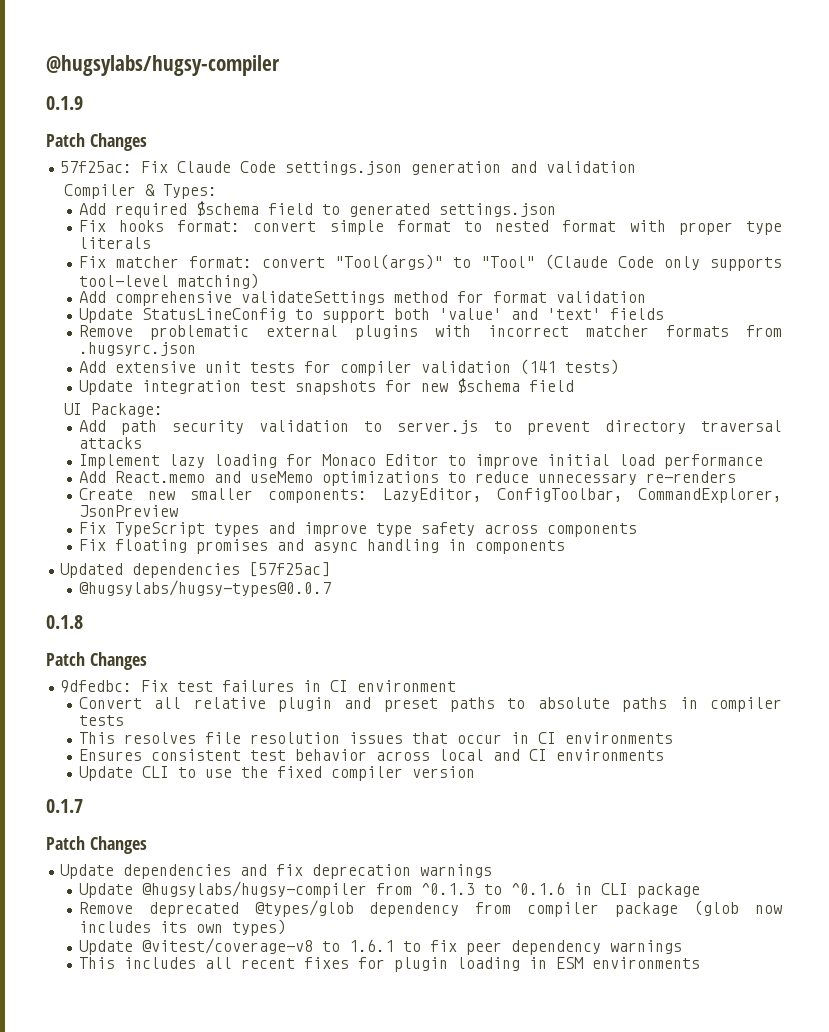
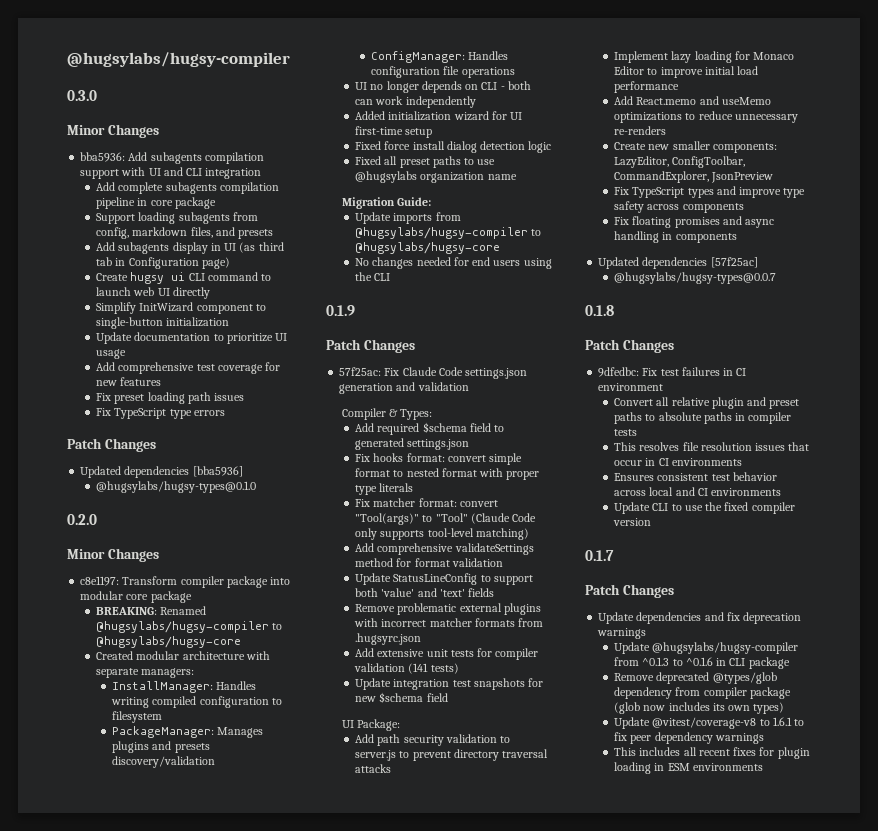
[46,55,280,76] @hugsylabs/hugsy-compiler -> [67,52,290,67] [67,90,97,101] [67,124,159,138] [80,152,264,164] [80,167,262,179] [96,182,279,194] [96,197,216,209] [96,212,258,224] [96,227,274,239] [96,242,284,254] [96,257,230,269] [96,272,272,284] [96,287,210,299] [96,302,266,314] [96,317,230,329] [96,332,288,344] [96,349,127,359] [96,362,281,374] [96,377,162,386] [96,392,245,404] [96,408,225,419] [67,438,156,452] [80,466,243,478] [96,481,257,493] [67,514,97,525] [67,548,159,562] [80,576,291,588] [80,591,192,603] [96,606,207,615] [96,621,283,633] [96,636,242,648] [96,651,270,660] [96,668,195,678] [112,681,257,693] [111,696,282,708] [112,711,163,723] [112,726,264,738] [112,741,210,753] [112,756,216,768] [371,51,509,63] [371,66,515,78] [355,81,531,93] [355,96,476,108] [355,111,523,121] [355,126,433,138] [355,141,552,153] [355,156,496,168] [355,171,517,183] [341,197,432,209] [355,212,461,224] [355,227,542,239] [355,242,501,254] [355,257,552,269] [355,272,391,281] @hugsylabs/hugsy-compiler // 0.3.0 // Minor Changes // bba5936: Add subagents compilation support with UI and CLI integration // Add complete subagents compilation pipeline in core package // Support loading subagents from config, markdown files, and presets // Add subagents display in UI (as third tab in Configuration page) // Create hugsy ui CLI command to launch web UI directly // Simplify InitWizard component to single-button initialization // Update documentation to prioritize UI usage // Add comprehensive test coverage for new features // Fix preset loading path issues // Fix TypeScript type errors // Patch Changes // Updated dependencies [bba5936] // @hugsylabs/hugsy-types@0.1.0 // 0.2.0 // Minor Changes // c8e1197: Transform compiler package into modular core package // BREAKING: Renamed @hugsylabs/hugsy-compiler to @hugsylabs/hugsy-core // Created modular architecture with separate managers: // InstallManager: Handles writing compiled configuration to filesystem // PackageManager: Manages plugins and presets discovery/validation // ConfigManager: Handles configuration file operations // UI no longer depends on CLI - both can work independently // Added initialization wizard for UI first-time setup // Fixed force install dialog detection logic // Fixed all preset paths to use @hugsylabs organization name // Migration Guide: // Update imports from @hugsylabs/hugsy-compiler to @hugsylabs/hugsy-core // No changes needed for end users using the CLI

